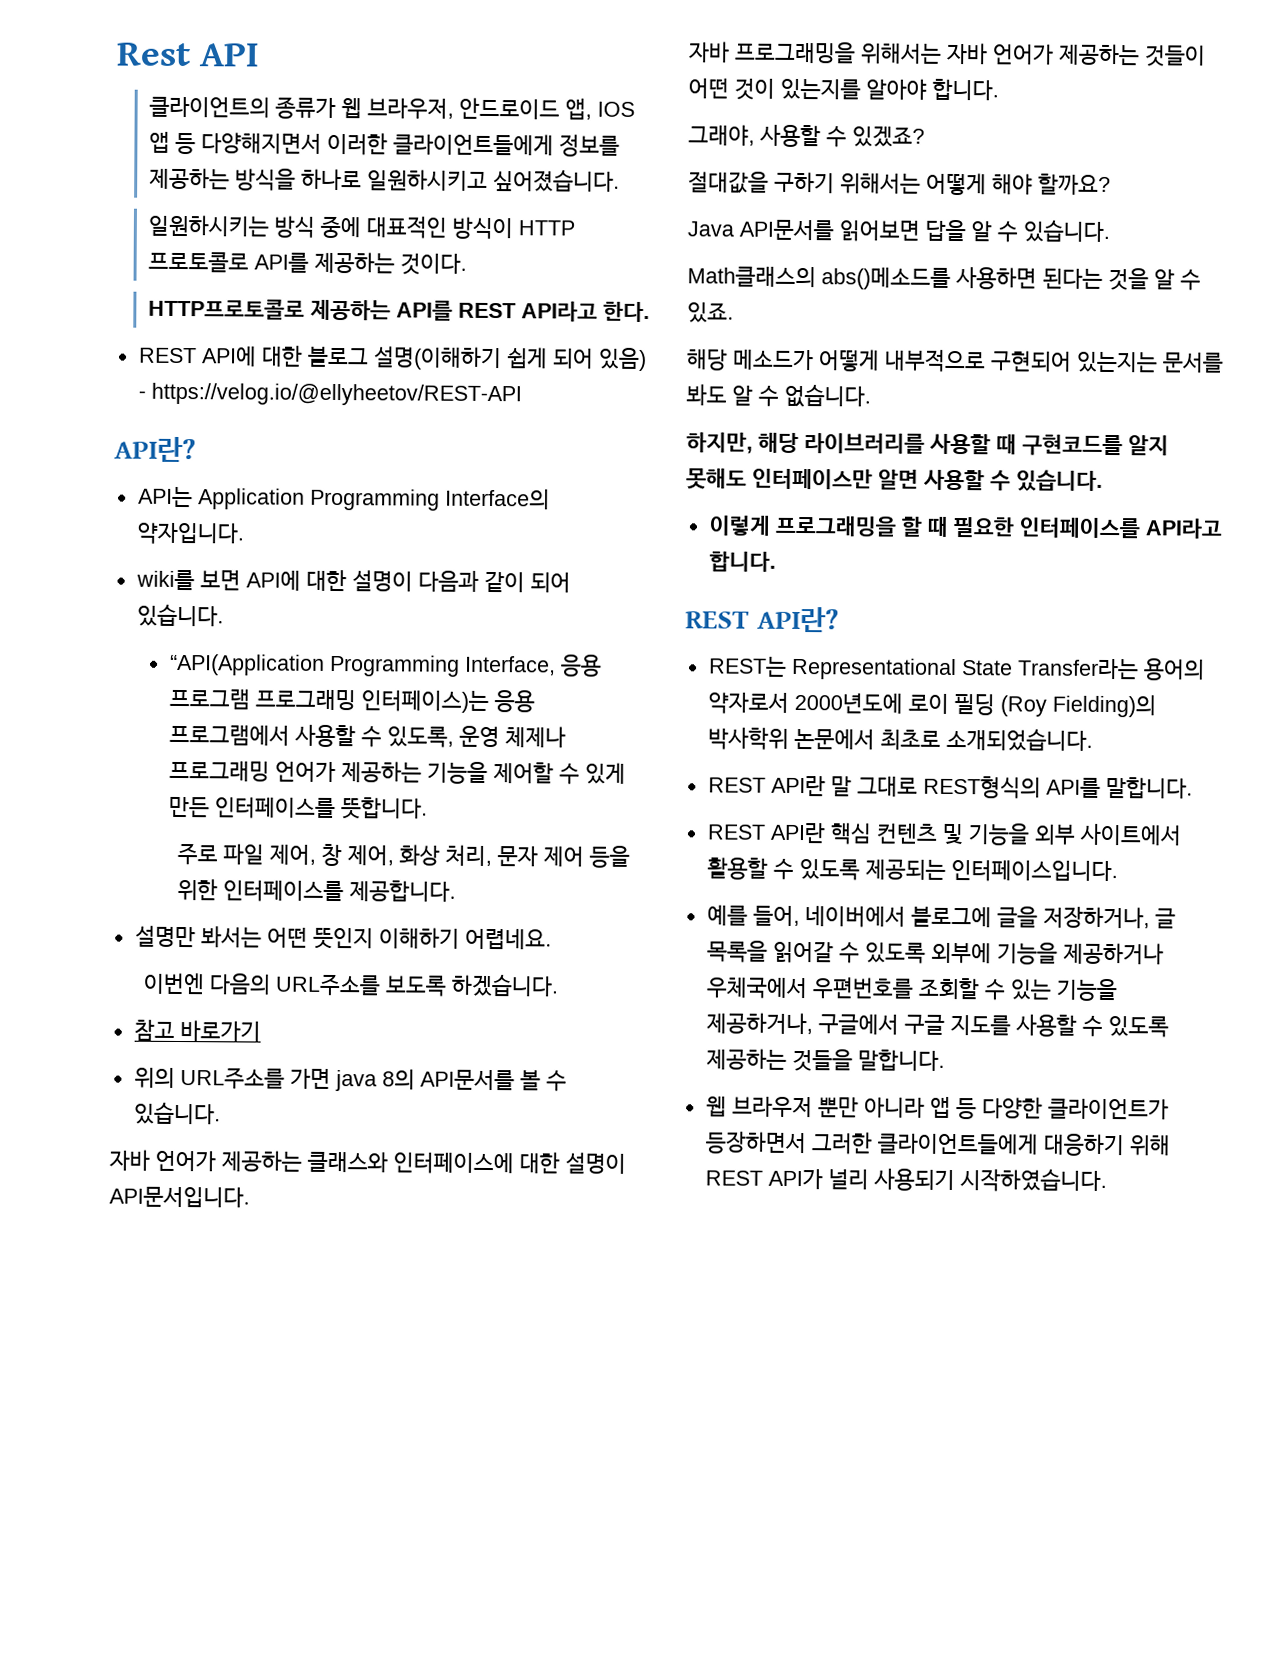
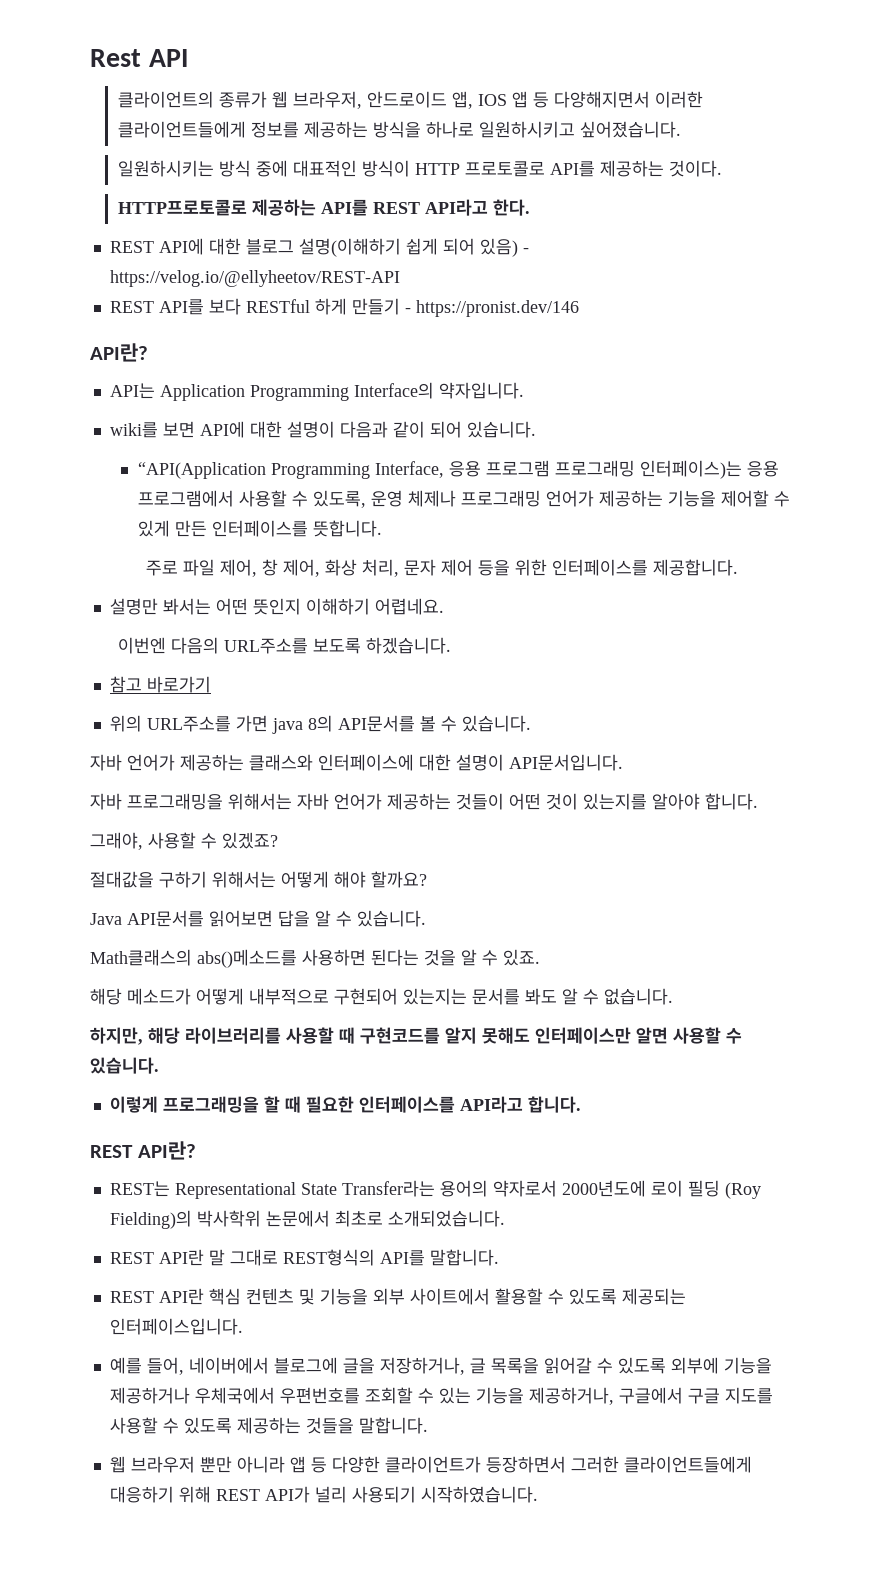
(522, 394) none -> [109,298,579,317] // REST API를 보다 RESTful 하게 만들기 - https://pronist.dev/146

